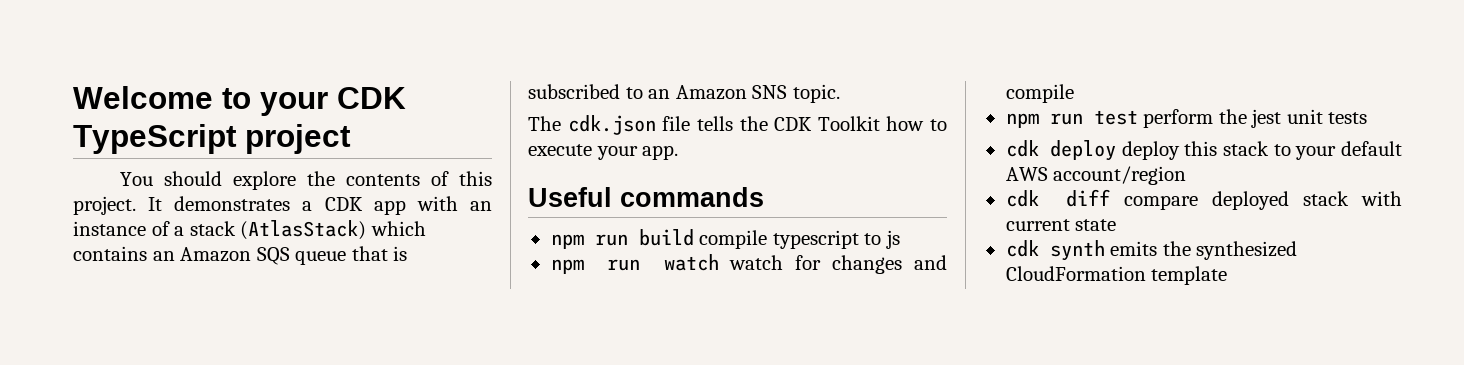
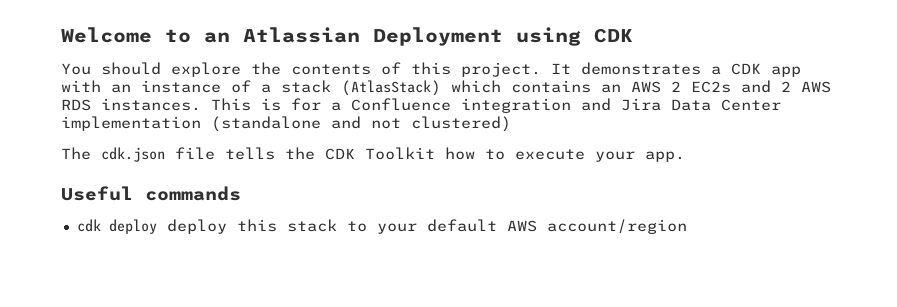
[260,87,406,116] [73,124,351,154] your CDK TypeScript project -> [204,27,633,46] an Atlassian Deployment using CDK
[180,246,408,265] [528,84,840,103] Amazon SQS queue that is subscribed to an Amazon SNS topic. -> [631,80,831,93] [61,98,781,113] [61,116,511,132] AWS 2 EC2s and 2 AWS RDS instances. This is for a Confluence integration and Jira Data Center implementation (standalone and not clustered)
[550,229,900,249] [550,254,947,274] [1005,84,1074,103] [1005,109,1368,128] // npm run build compile typescript to js // npm run watch watch for changes and compile // npm run test perform the jest unit tests -> (241, 193) none
[1005,189,1402,210] [1005,219,1117,231] [1005,240,1298,261] [1005,266,1228,285] // cdk diff compare deployed stack with current state // cdk synth emits the synthesized CloudFormation template -> (687, 226) none

